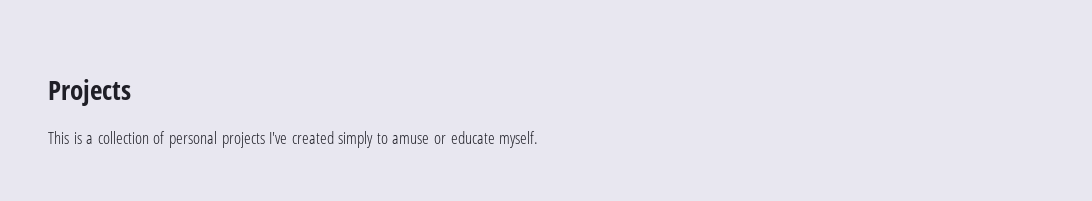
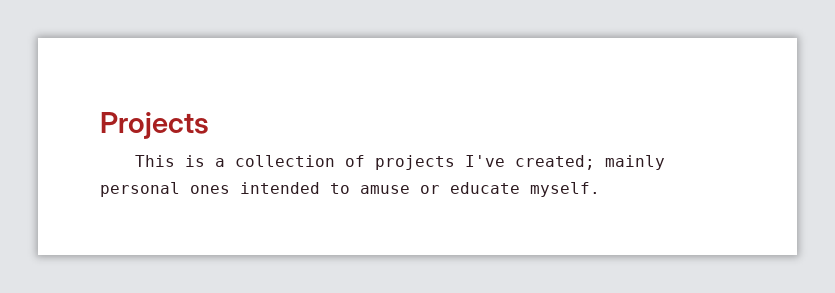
[168,131,217,148] personal -> (366, 161) none
[291,131,374,148] created simply -> [515,155,666,170] [100,182,320,197] created; mainly personal ones intended

